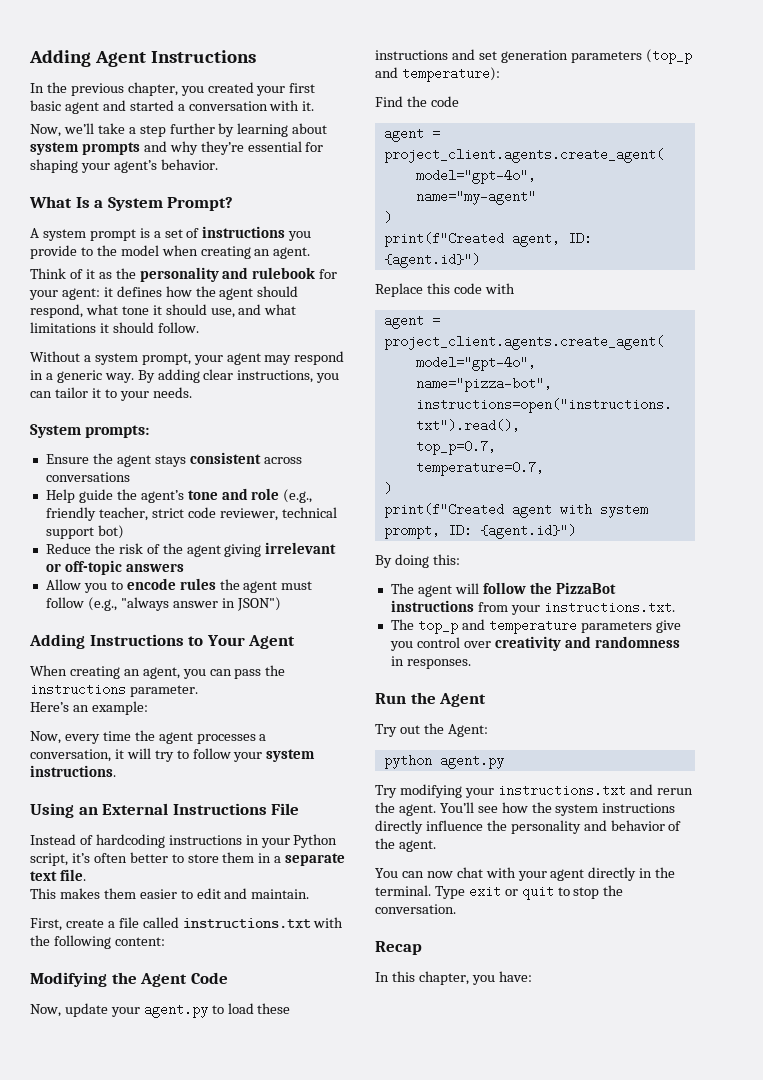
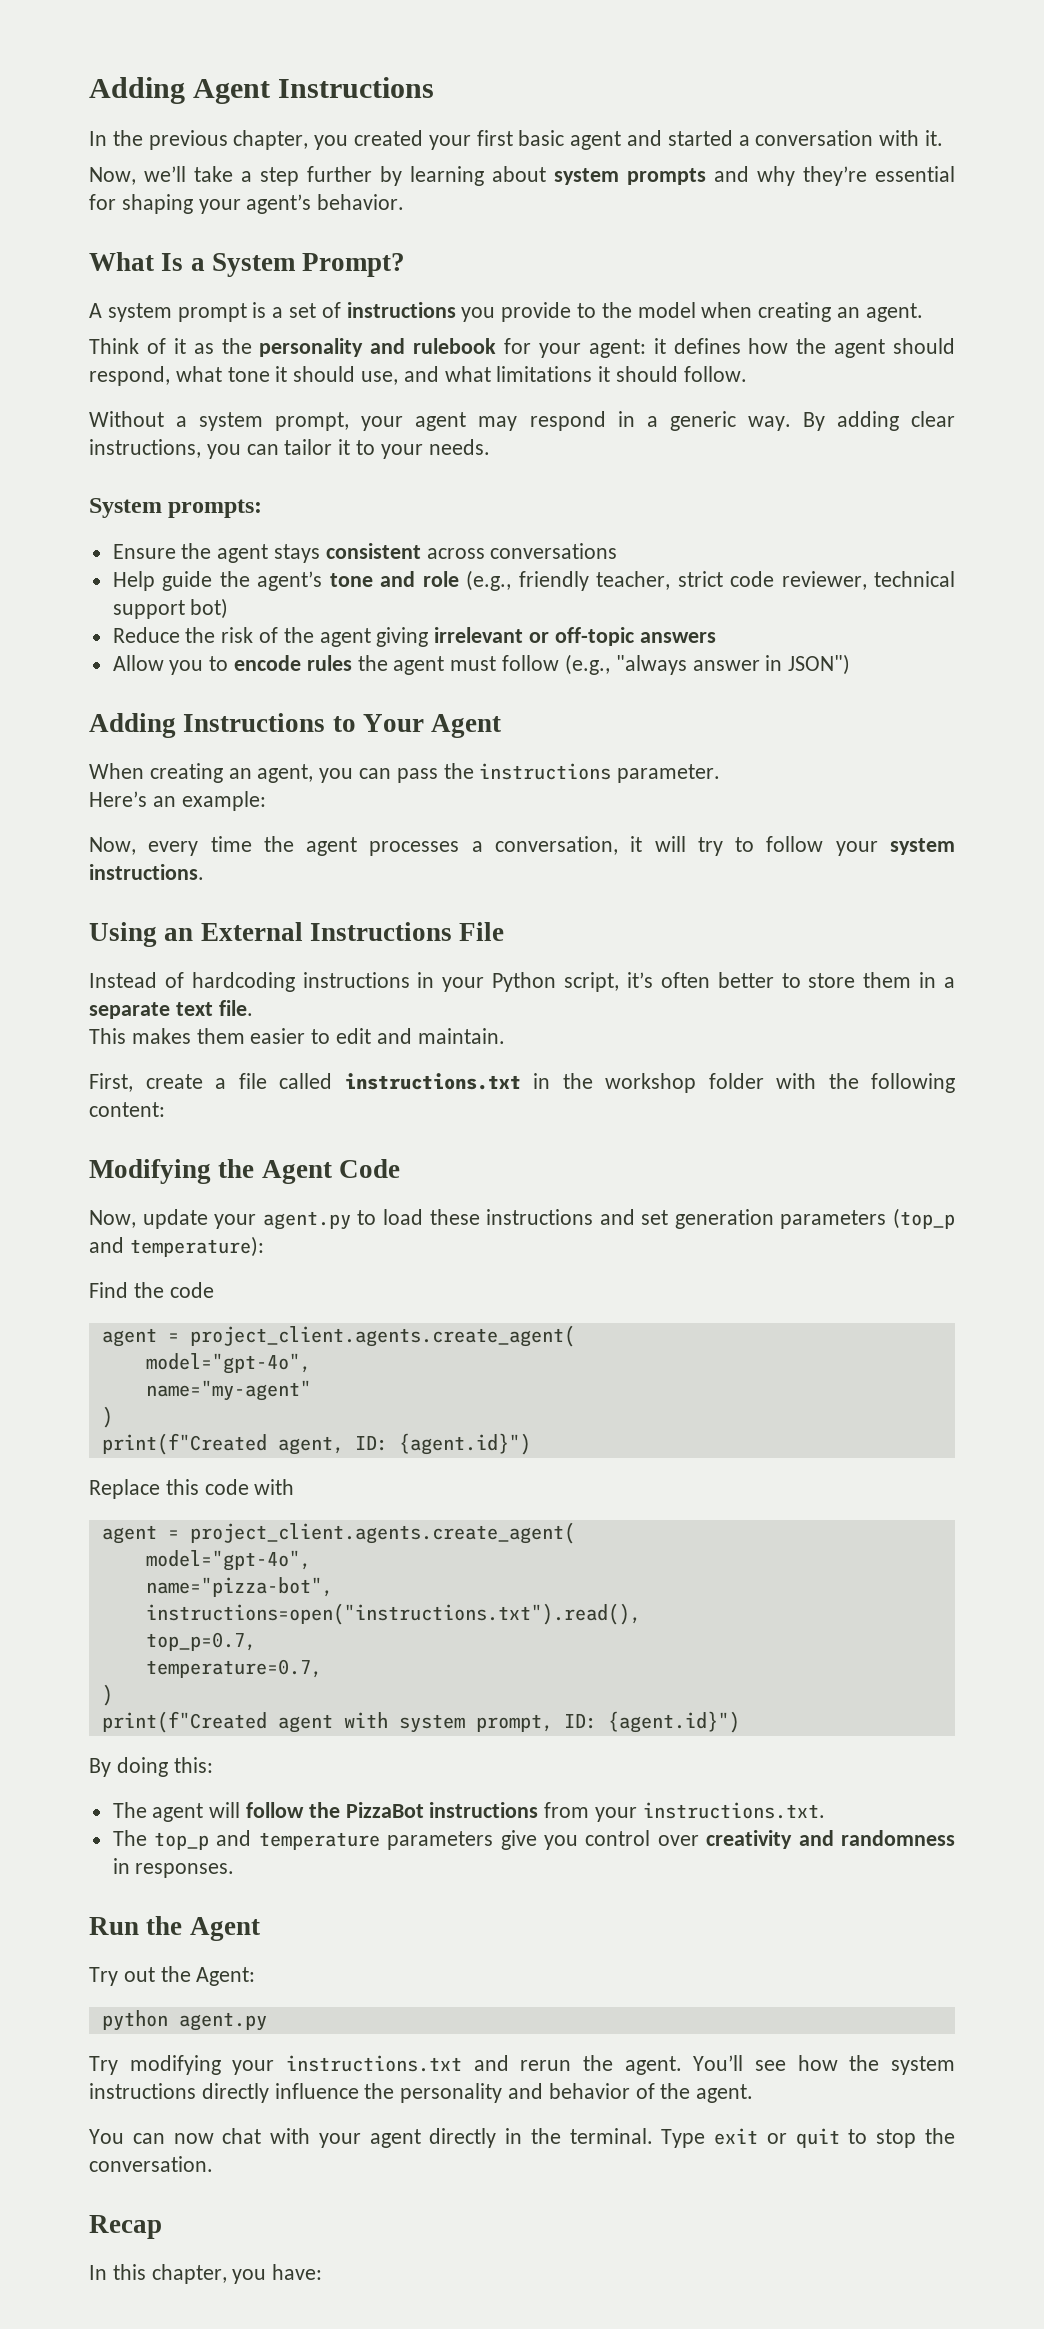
(311, 923) none -> [533,1073,764,1093] in the workshop folder

